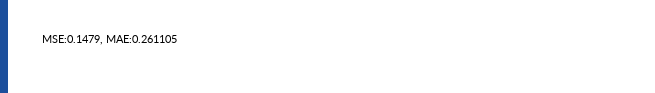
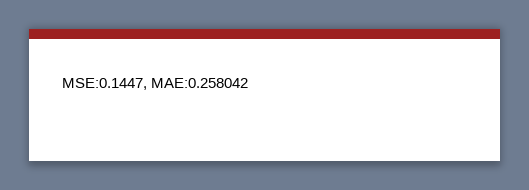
[42,35,177,45] MSE:0.1479, MAE:0.261105 -> [62,78,249,90] MSE:0.1447, MAE:0.258042

